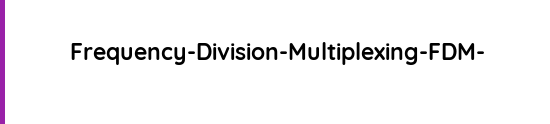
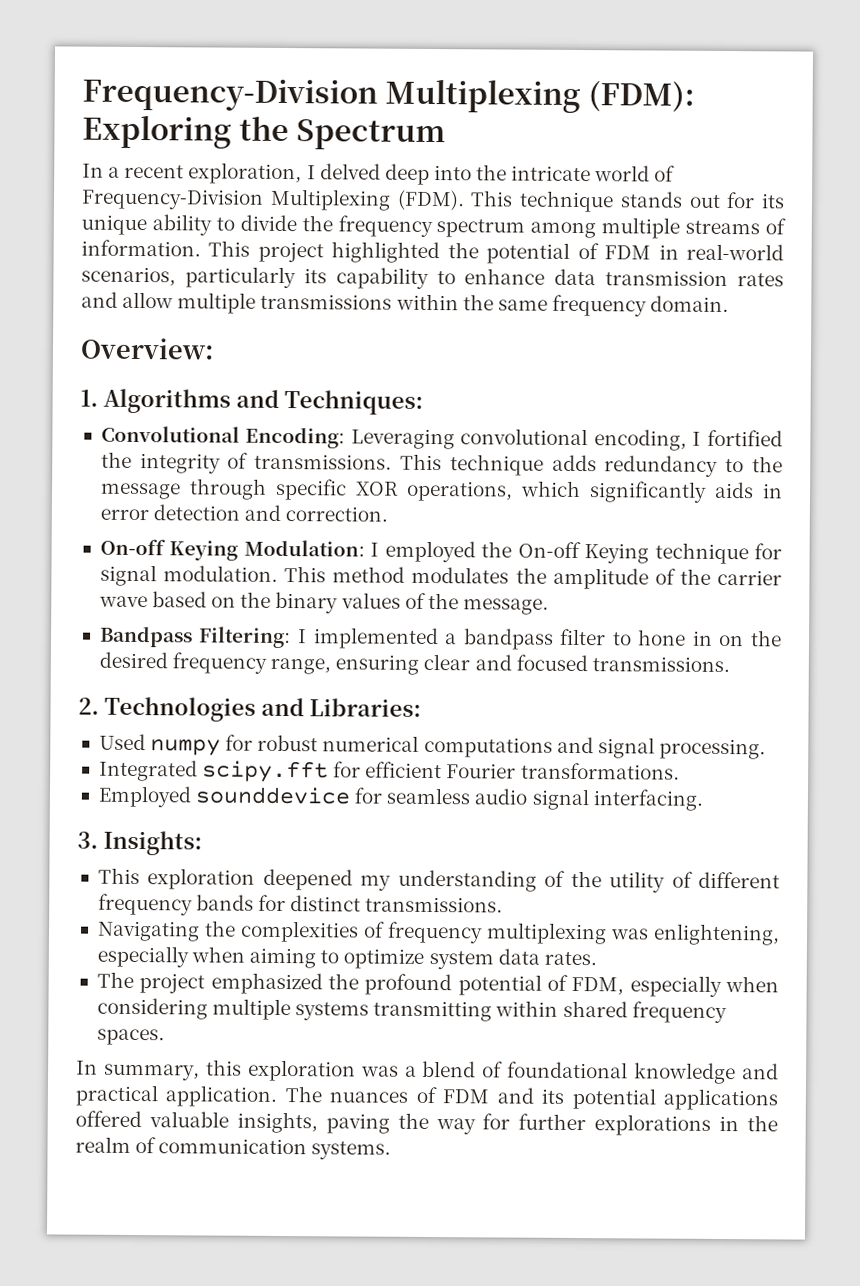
[70,42,485,65] Frequency-Division-Multiplexing-FDM- -> [82,77,695,114] [82,114,446,151] [82,162,676,185] [81,188,785,213] [81,214,786,239] [81,239,785,264] [81,266,784,289] [81,291,730,317] [80,337,215,360] [80,388,423,415] [100,425,783,451] [100,451,783,477] [99,478,784,503] [99,504,389,522] [99,538,782,565] [99,564,783,590] [98,591,549,615] [98,625,782,650] [98,651,730,675] [78,696,421,722] [98,733,766,760] [98,759,680,783] [97,785,704,811] [77,830,202,856] [97,867,780,893] [97,893,504,916] [96,920,781,946] [96,945,597,970] [96,971,779,997] [96,997,727,1024] [96,1028,165,1046] [76,1059,779,1085] [75,1084,779,1111] [75,1110,778,1136] [75,1136,392,1160] Frequency-Division Multiplexing (FDM): Exploring the Spectrum // In a recent exploration, I delved deep into the intricate world of Frequency-Division Multiplexing (FDM). This technique stands out for its unique ability to divide the frequency spectrum among multiple streams of information. This project highlighted the potential of FDM in real-world scenarios, particularly its capability to enhance data transmission rates and allow multiple transmissions within the same frequency domain. // Overview: // 1. Algorithms and Techniques: // Convolutional Encoding: Leveraging convolutional encoding, I fortified the integrity of transmissions. This technique adds redundancy to the message through specific XOR operations, which significantly aids in error detection and correction. // On-off Keying Modulation: I employed the On-off Keying technique for signal modulation. This method modulates the amplitude of the carrier wave based on the binary values of the message. // Bandpass Filtering: I implemented a bandpass filter to hone in on the desired frequency range, ensuring clear and focused transmissions. // 2. Technologies and Libraries: // Used numpy for robust numerical computations and signal processing. // Integrated scipy.fft for efficient Fourier transformations. // Employed sounddevice for seamless audio signal interfacing. // 3. Insights: // This exploration deepened my understanding of the utility of different frequency bands for distinct transmissions. // Navigating the complexities of frequency multiplexing was enlightening, especially when aiming to optimize system data rates. // The project emphasized the profound potential of FDM, especially when considering multiple systems transmitting within shared frequency spaces. // In summary, this exploration was a blend of foundational knowledge and practical application. The nuances of FDM and its potential applications offered valuable insights, paving the way for further explorations in the realm of communication systems.

